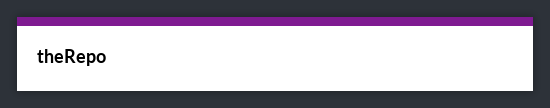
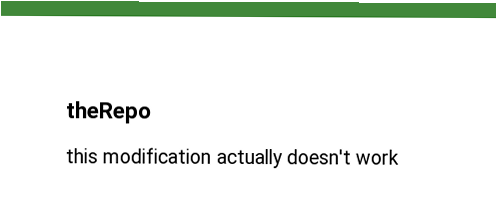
(106, 57) none -> [65,147,400,169] // this modification actually doesn't work

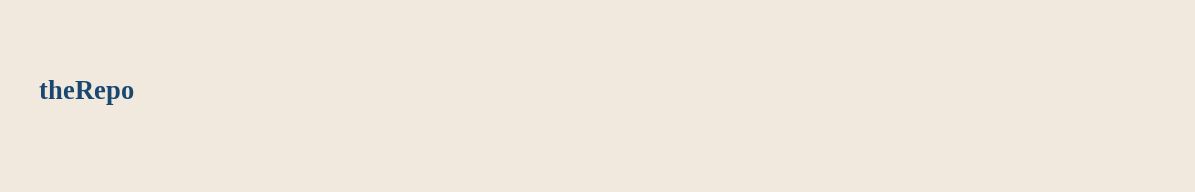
[65,147,400,169] // this modification actually doesn't work -> (134, 92) none

